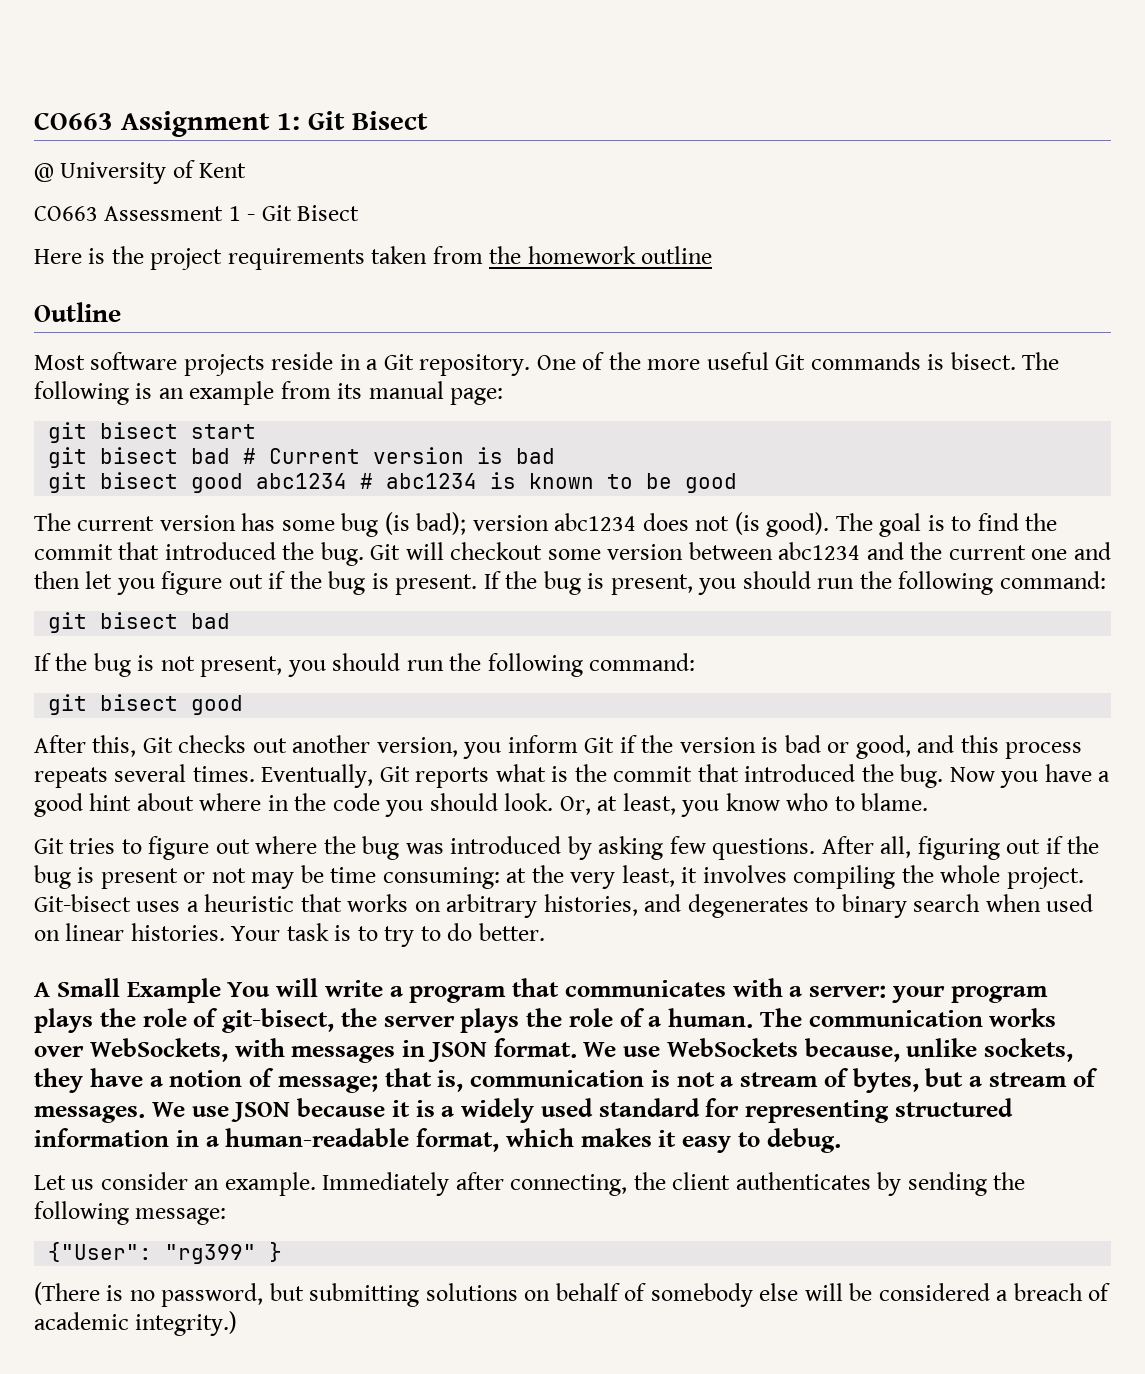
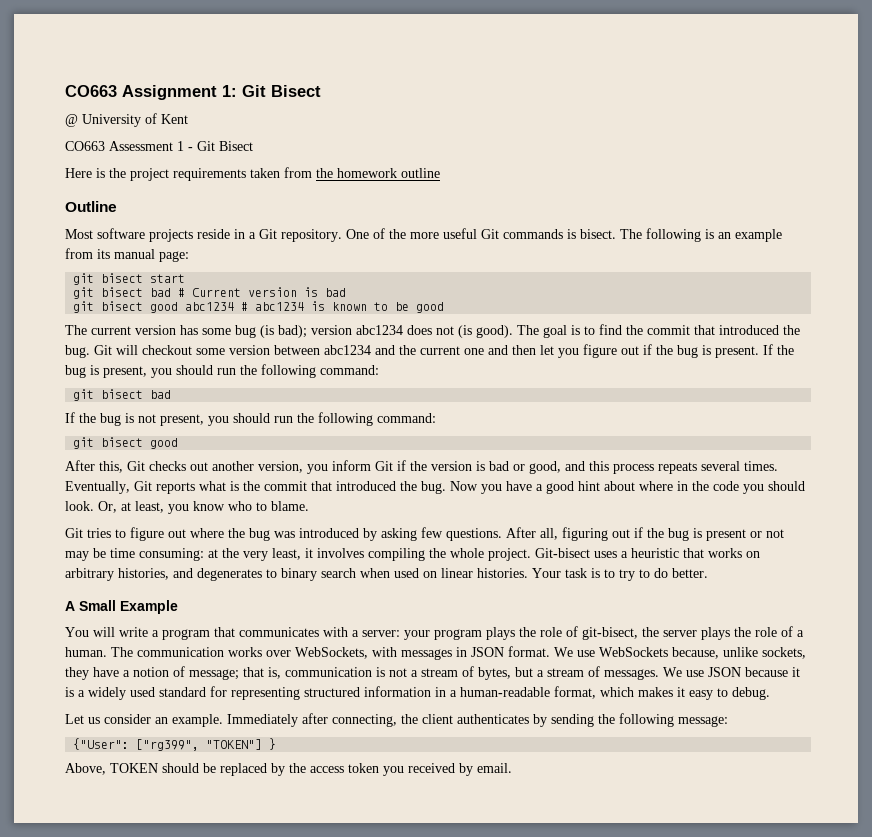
(221, 990) none -> (178, 607) //
[165,1244,257,1264] "rg399" -> [136,739,263,751] ["rg399", "TOKEN"]
[34,1282,1111,1307] [34,1311,238,1336] (There is no password, but submitting solutions on behalf of somebody else will be considered a breach of academic integrity.) -> [65,763,512,776] Above, TOKEN should be replaced by the access token you received by email.

